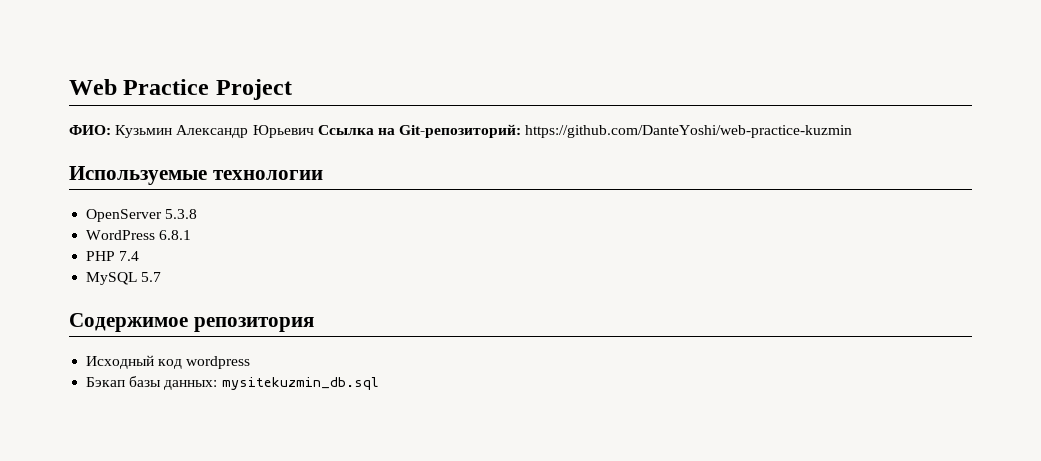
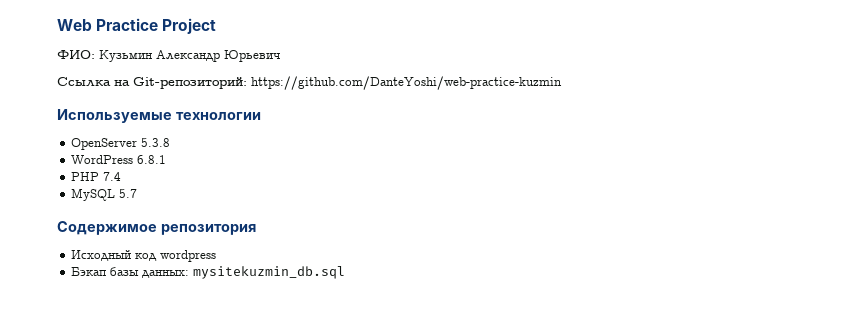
(314, 131) none -> (280, 56) //

